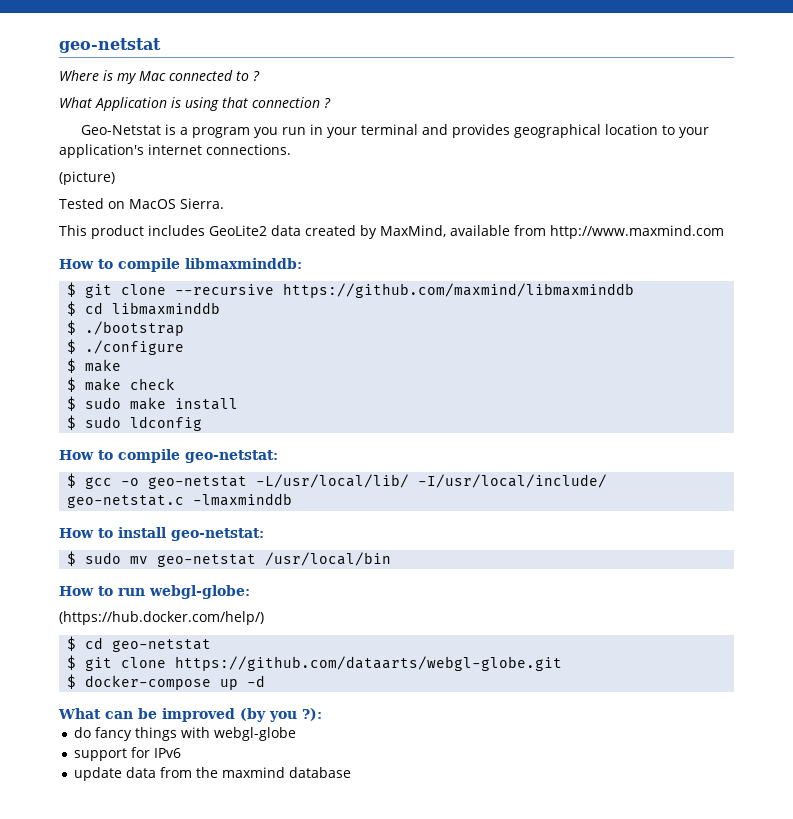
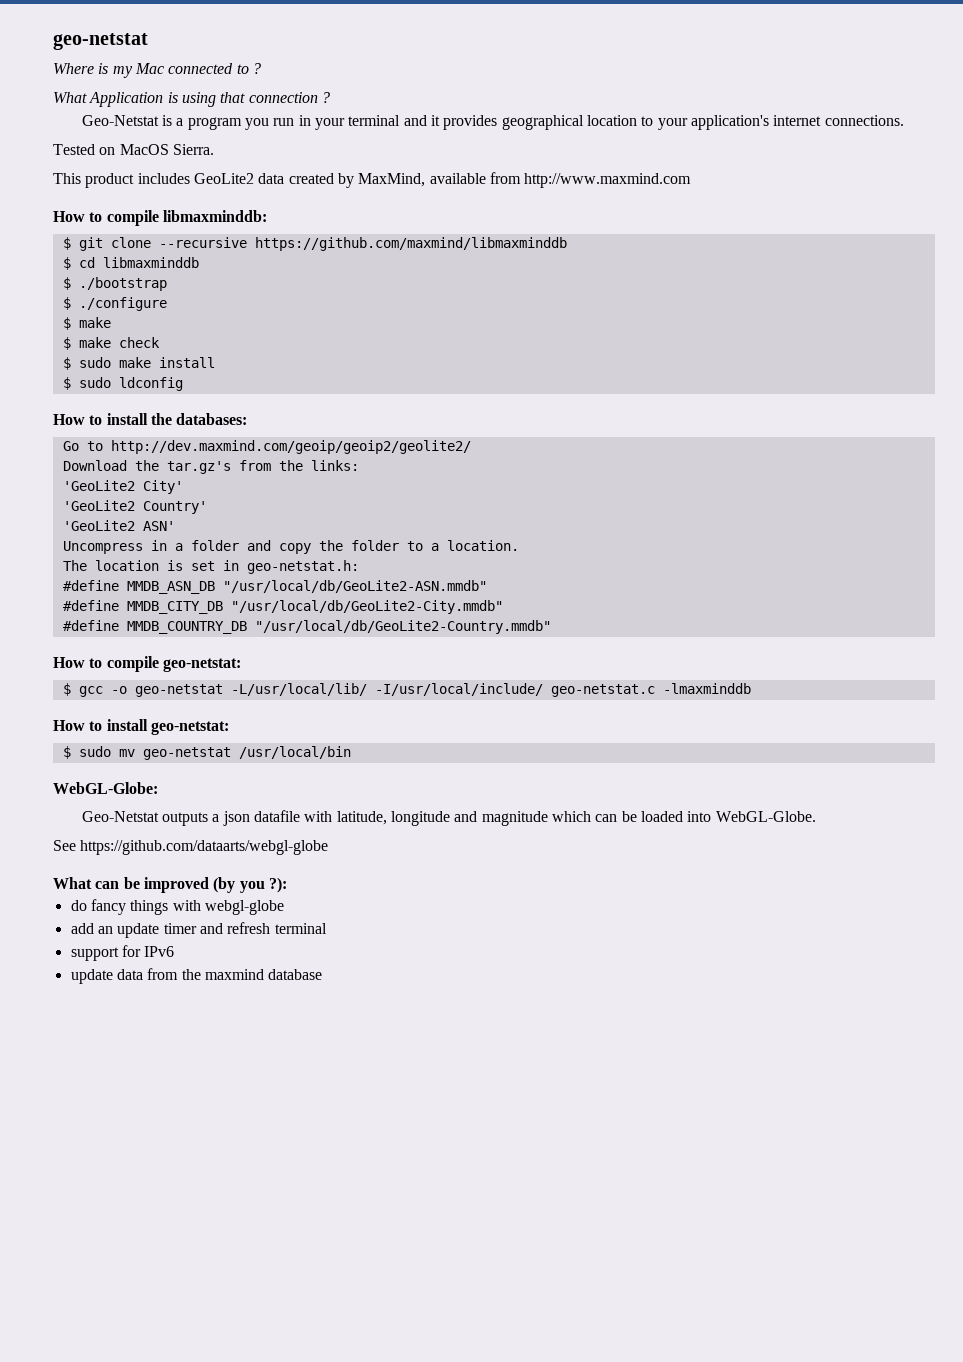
(448, 129) none -> [430,115,440,126] it
[59,171,115,185] // (picture) -> (904, 120) none
(203, 423) none -> [53,413,248,425] [62,440,471,454] [62,460,359,474] [62,480,183,494] [62,500,207,514] [62,520,175,531] [62,540,519,554] [62,560,359,574] [62,580,487,594] [62,600,503,614] [62,620,551,634] // How to install the databases: // Go to http://dev.maxmind.com/geoip/geoip2/geolite2/ // Download the tar.gz's from the links: // 'GeoLite2 City' // 'GeoLite2 Country' // 'GeoLite2 ASN' // Uncompress in a folder and copy the folder to a location. // The location is set in geo-netstat.h: // #define MMDB_ASN_DB "/usr/local/db/GeoLite2-ASN.mmdb" // #define MMDB_CITY_DB "/usr/local/db/GeoLite2-City.mmdb" // #define MMDB_COUNTRY_DB "/usr/local/db/GeoLite2-Country.mmdb"
[59,585,250,599] [59,611,264,625] [67,636,212,652] [67,655,563,671] [67,674,266,690] How to run webgl-globe: // (https://hub.docker.com/help/) // $ cd geo-netstat // $ git clone https://github.com/dataarts/webgl-globe.git // $ docker-compose up -d -> [53,782,158,794] [81,810,816,826] [53,840,329,855] WebGL-Globe: // Geo-Netstat outputs a json datafile with latitude, longitude and magnitude which can be loaded into WebGL-Globe. // See https://github.com/dataarts/webgl-globe
(297, 734) none -> [70,922,327,938] // add an update timer and refresh terminal

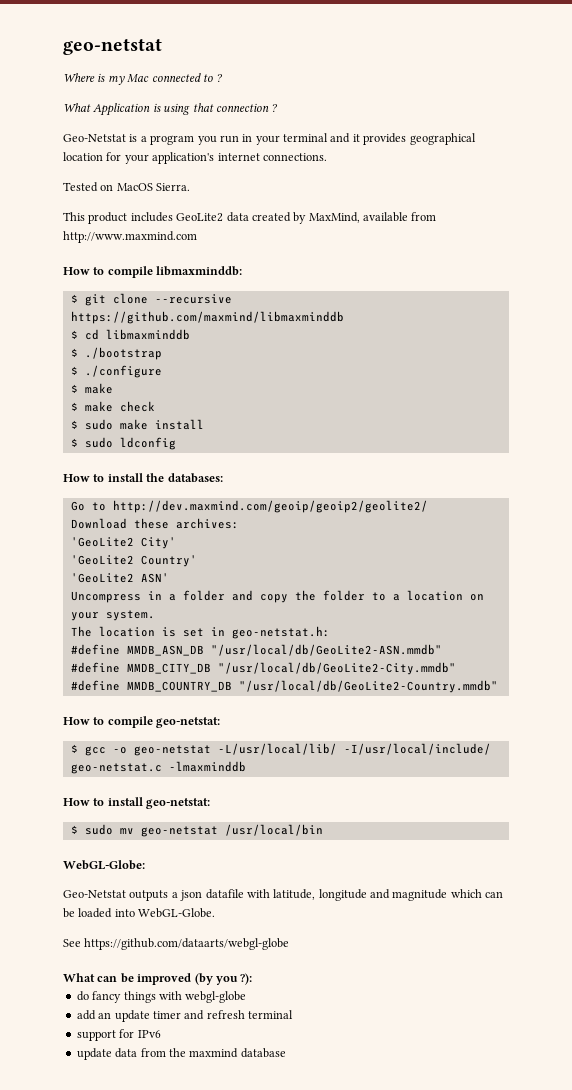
[641,116,654,126] to -> [106,152,122,161] for
[134,460,359,474] the tar.gz's from the links: -> [133,518,239,529] these archives:
[446,540,519,551] location. -> [406,590,484,601] [70,610,155,621] location on your system.

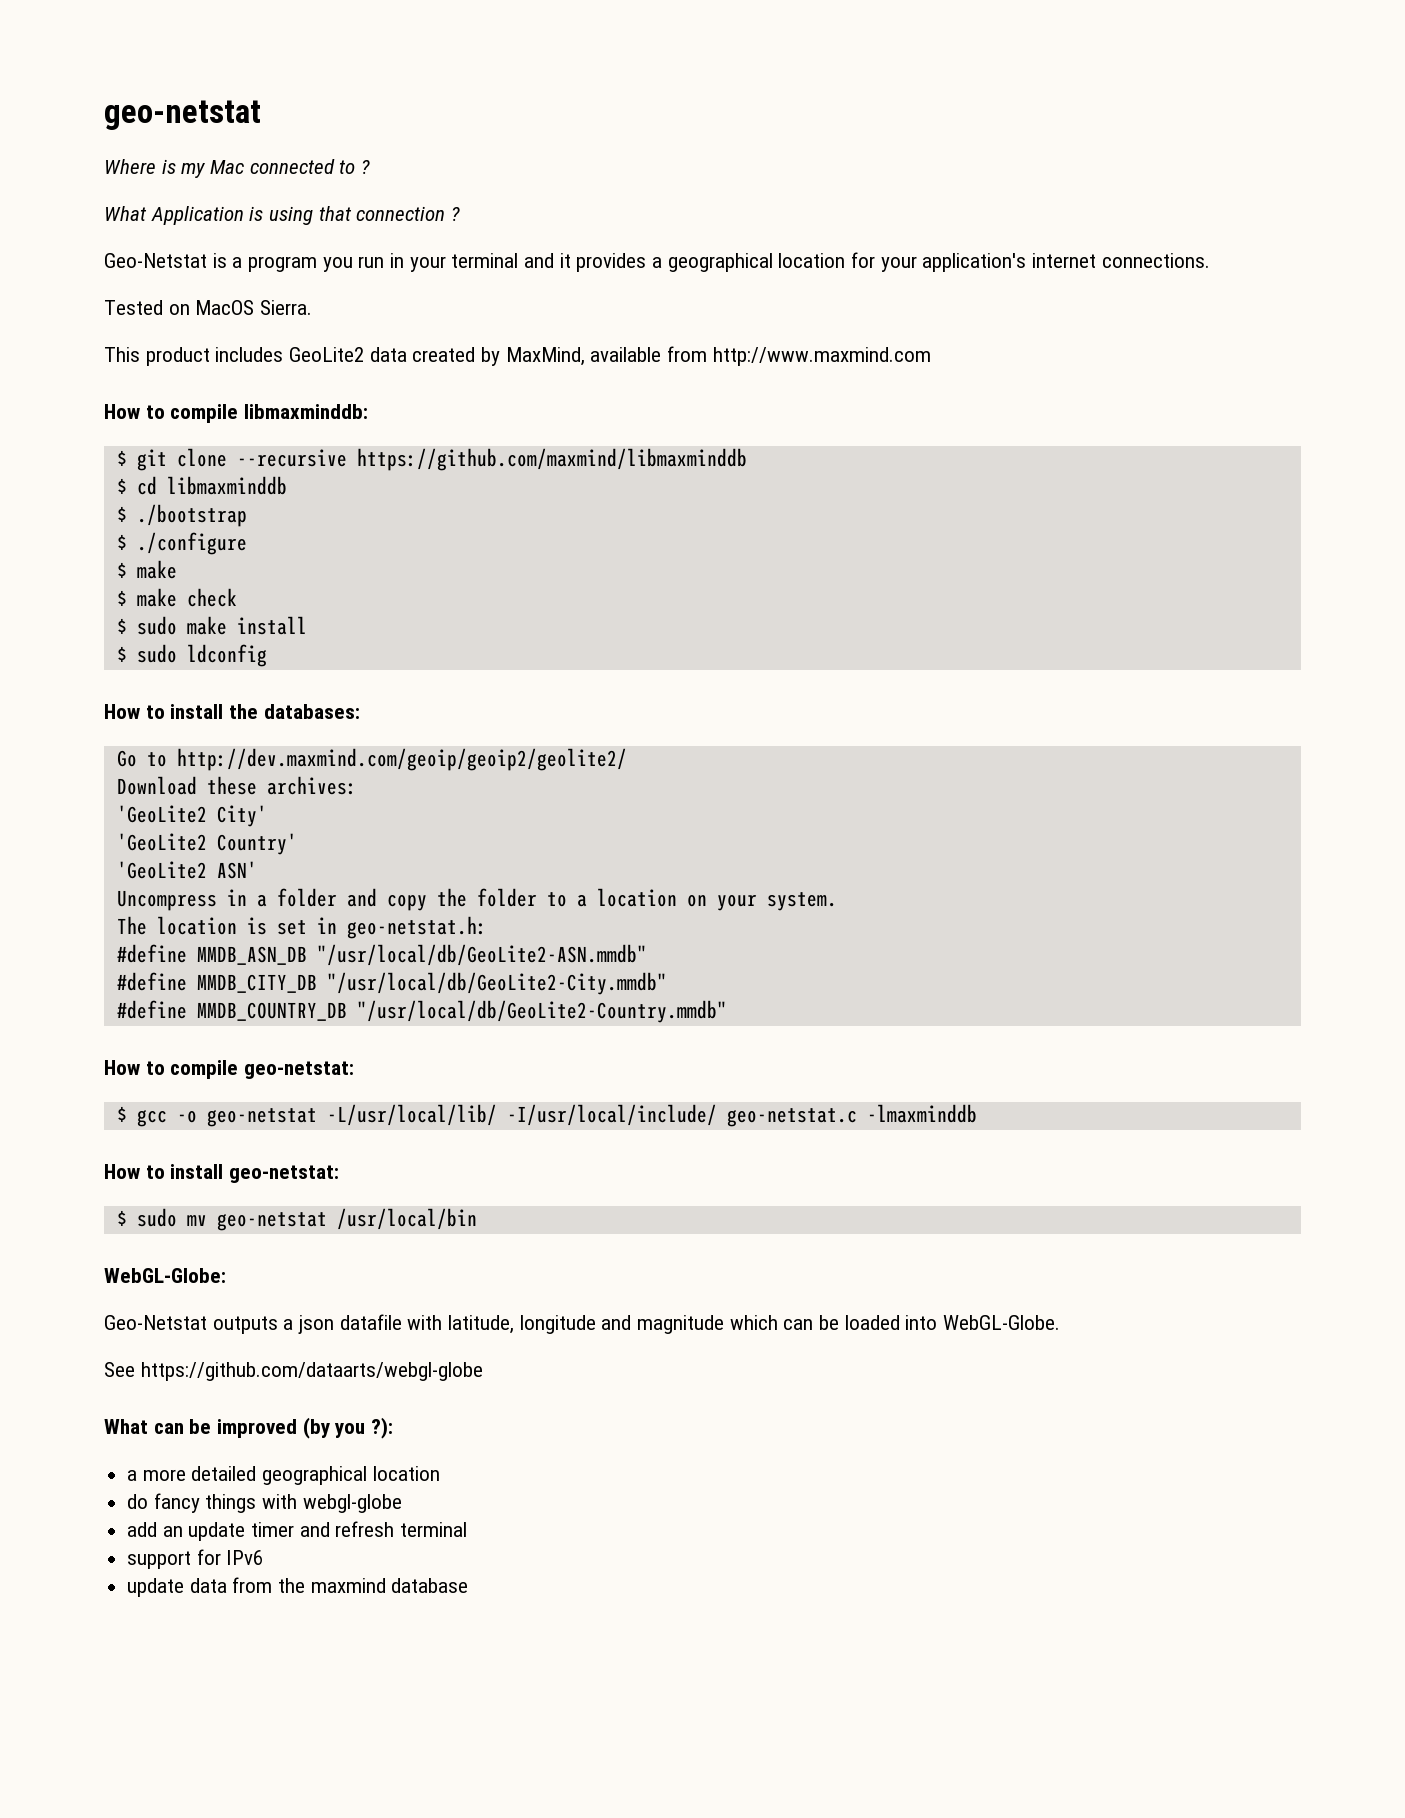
(407, 139) none -> [652,257,663,268] a
(253, 979) none -> [127,1466,440,1485] // a more detailed geographical location

